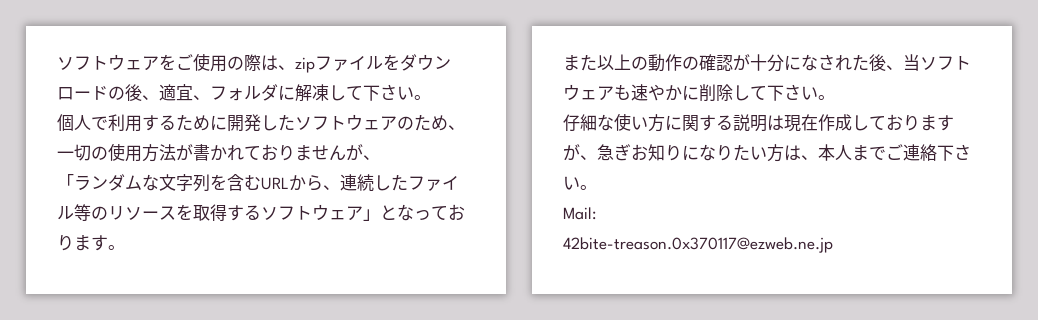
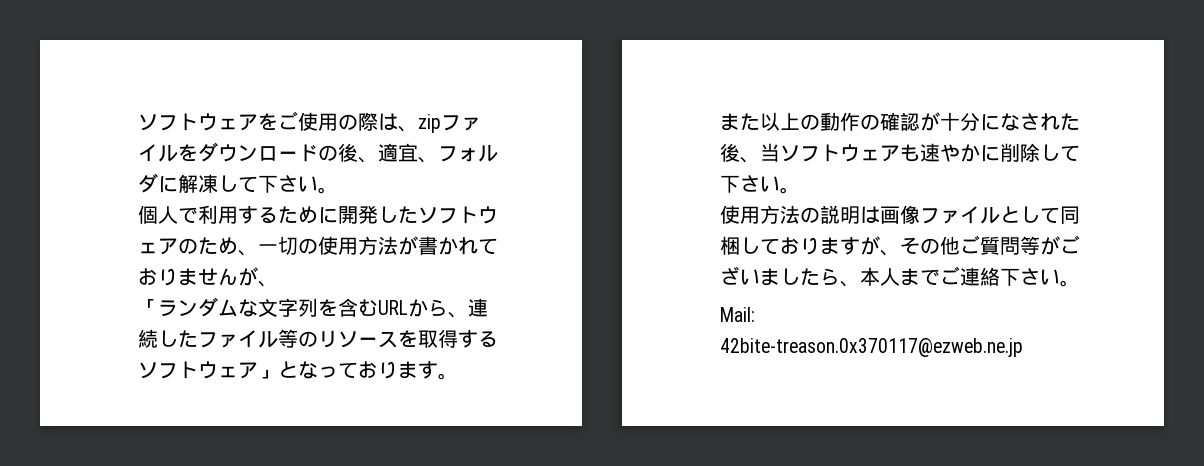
[563,113,954,132] [563,144,801,162] 仔細な使い方に関する説明は現在作成しておりますが、急ぎお知りになりたい方は -> [720,205,1080,224] [720,235,1080,256] [720,266,840,286] 使用方法の説明は画像ファイルとして同梱しておりますが、その他ご質問等がございましたら

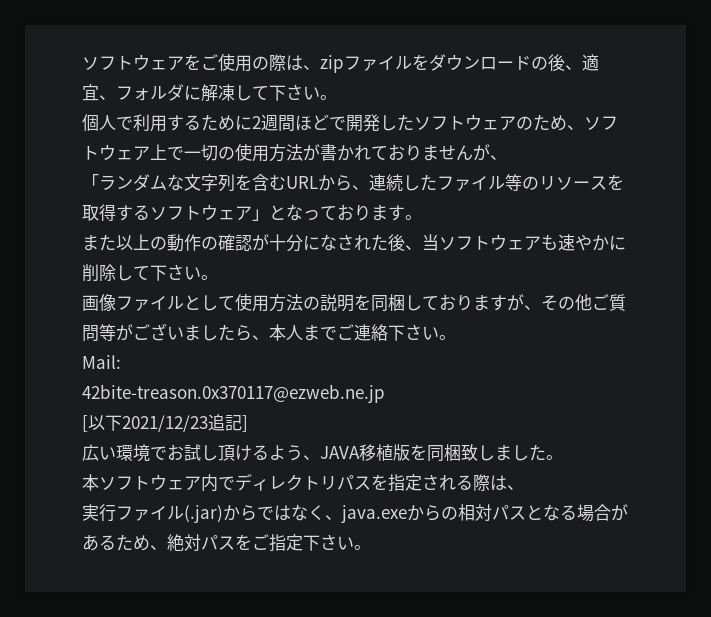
(338, 215) none -> [252,114,346,132] 2週間ほどで
(258, 253) none -> [584,116,618,130] [82,144,184,161] ソフトウェア上で
[720,205,880,224] 使用方法の説明は -> (218, 277) none
(1060, 215) none -> [235,293,371,312] 使用方法の説明を
(1023, 347) none -> [82,414,248,432] [82,444,563,462] [82,473,524,492] [82,504,628,523] [82,534,371,552] // [以下2021/12/23追記] // 広い環境でお試し頂けるよう、JAVA移植版を同梱致しました。 // 本ソフトウェア内でディレクトリパスを指定される際は、 // 実行ファイル(.jar)からではなく、java.exeからの相対パスとなる場合があるため、絶対パスをご指定下さい。

